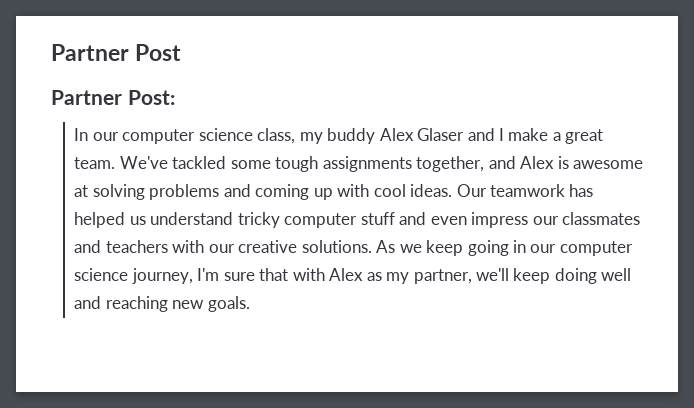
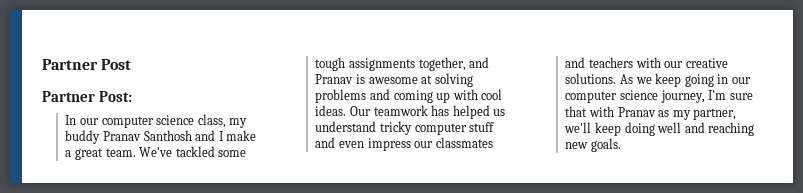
[379,128,465,141] Alex Glaser -> [102,130,192,141] Pranav Santhosh
[520,156,555,169] Alex -> [315,74,354,84] Pranav
[329,268,364,281] Alex -> [617,107,656,117] Pranav

